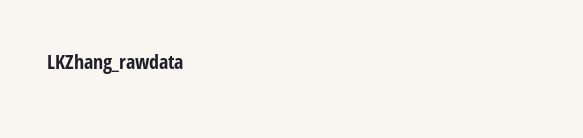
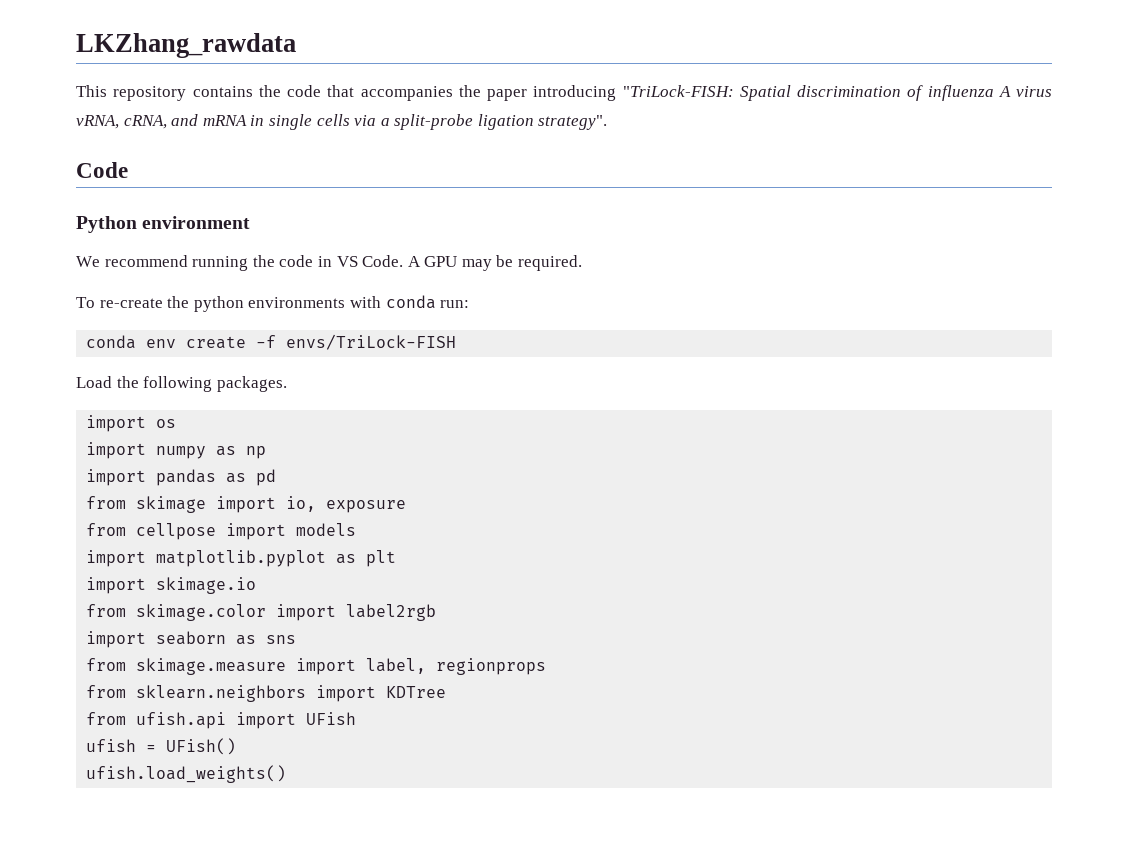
(183, 64) none -> [76,85,1052,101] [76,114,608,130] [76,162,128,178] [76,216,251,233] [76,255,583,271] [76,295,470,312] [86,334,457,350] [76,376,287,392] [86,415,177,432] [86,442,267,459] [86,469,277,486] [86,496,407,513] [86,523,357,540] [86,550,397,567] [86,577,257,594] [86,604,437,621] [86,631,297,648] [86,658,547,675] [86,685,447,702] [86,712,357,729] [86,738,237,755] [86,765,287,783] // This repository contains the code that accompanies the paper introducing "TriLock-FISH: Spatial discrimination of influenza A virus vRNA, cRNA, and mRNA in single cells via a split-probe ligation strategy". // Code // Python environment // We recommend running the code in VS Code. A GPU may be required. // To re-create the python environments with conda run: // conda env create -f envs/TriLock-FISH // Load the following packages. // import os // import numpy as np // import pandas as pd // from skimage import io, exposure // from cellpose import models // import matplotlib.pyplot as plt // import skimage.io // from skimage.color import label2rgb // import seaborn as sns // from skimage.measure import label, regionprops // from sklearn.neighbors import KDTree // from ufish.api import UFish // ufish = UFish() // ufish.load_weights()

